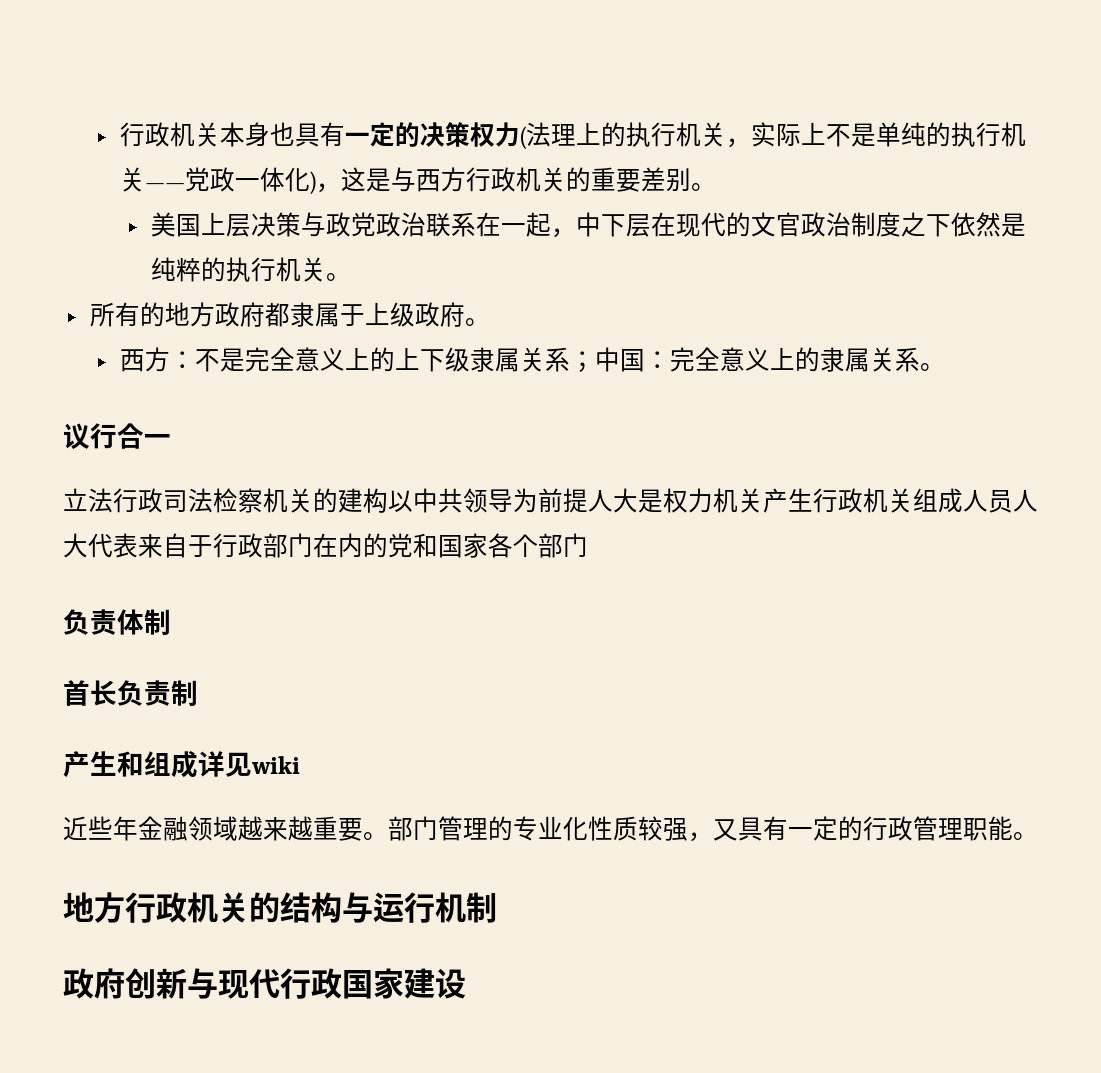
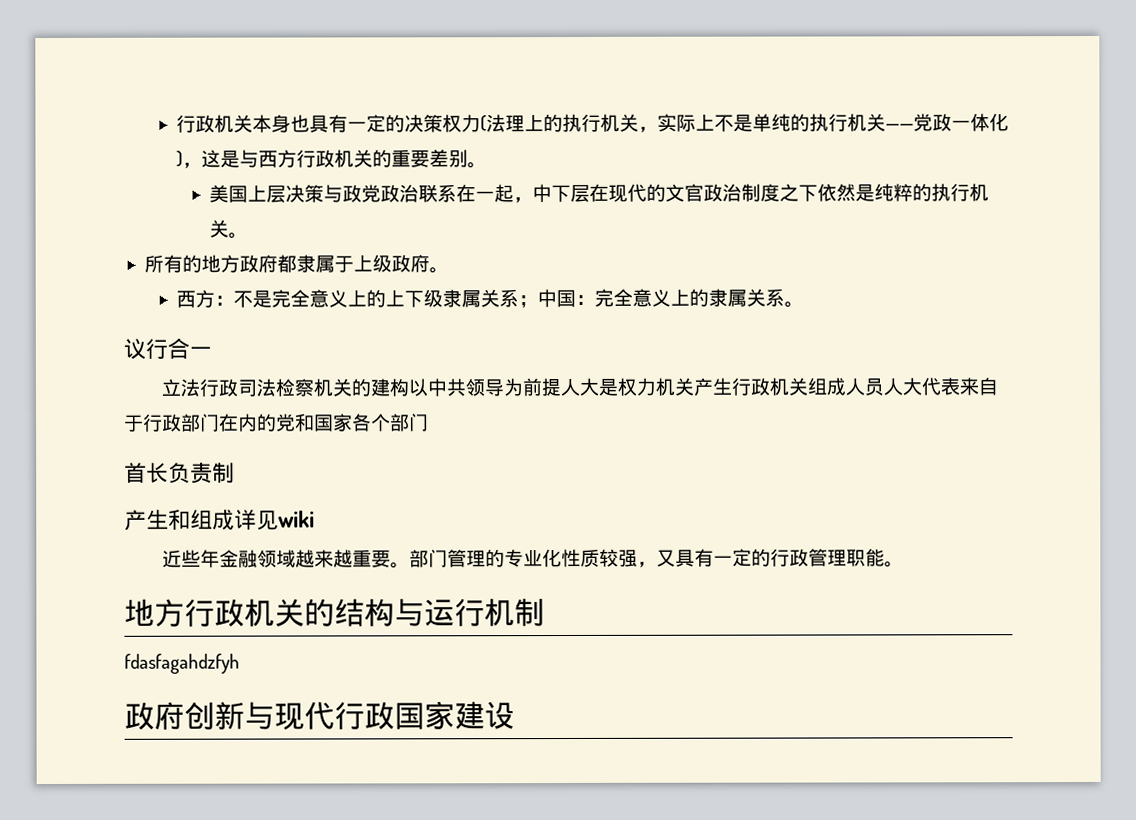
[63,609,171,635] // 负责体制 -> (429, 422) none
(497, 907) none -> [124,653,240,674] // fdasfagahdzfyh

